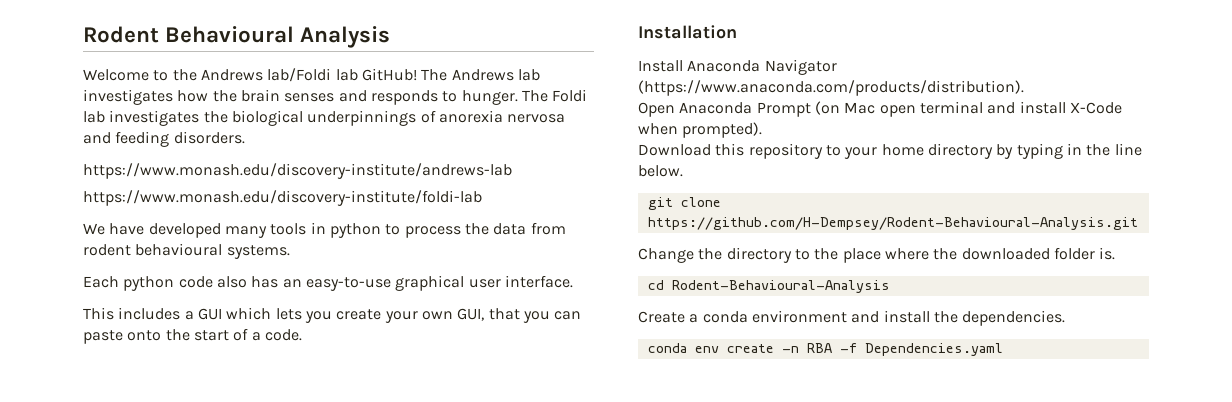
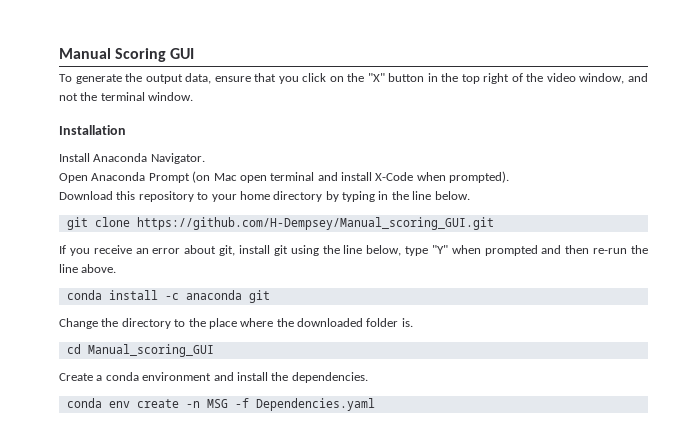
[83,26,391,48] [83,68,540,82] [83,89,588,105] [83,110,566,126] [83,131,245,147] [83,163,512,179] [83,190,482,206] [83,222,566,238] [83,243,290,259] [83,275,573,291] [83,307,582,323] [83,328,302,344] Rodent Behavioural Analysis // Welcome to the Andrews lab/Foldi lab GitHub! The Andrews lab investigates how the brain senses and responds to hunger. The Foldi lab investigates the biological underpinnings of anorexia nervosa and feeding disorders. // https://www.monash.edu/discovery-institute/andrews-lab // https://www.monash.edu/discovery-institute/foldi-lab // We have developed many tools in python to process the data from rodent behavioural systems. // Each python code also has an easy-to-use graphical user interface. // This includes a GUI which lets you create your own GUI, that you can paste onto the start of a code. -> [59,48,195,62] [59,73,648,84] [59,92,194,101] Manual Scoring GUI // To generate the output data, ensure that you click on the "X" button in the top right of the video window, and not the terminal window.
[764,59,837,75] [638,80,1024,96] Navigator (https://www.anaconda.com/products/distribution). -> [150,153,205,164] Navigator.
[647,217,1138,230] https://github.com/H-Dempsey/Rodent-Behavioural-Analysis.git -> [136,217,494,230] [59,245,649,256] [59,264,117,273] [66,290,270,303] https://github.com/H-Dempsey/Manual_scoring_GUI.git // If you receive an error about git, install git using the line below, type "Y" when prompted and then re-run the line above. // conda install -c anaconda git
[671,280,890,293] Rodent-Behavioural-Analysis -> [87,344,214,357] Manual_scoring_GUI
[806,343,832,353] RBA -> [206,399,228,408] MSG

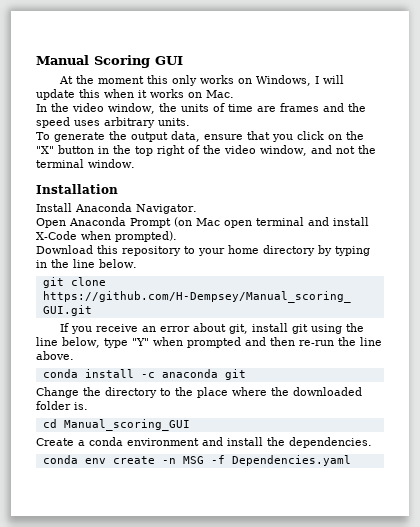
(195, 53) none -> [59,75,345,86] [36,89,234,100] [36,103,366,114] [36,117,190,128] // At the moment this only works on Windows, I will update this when it works on Mac. // In the video window, the units of time are frames and the speed uses arbitrary units.

